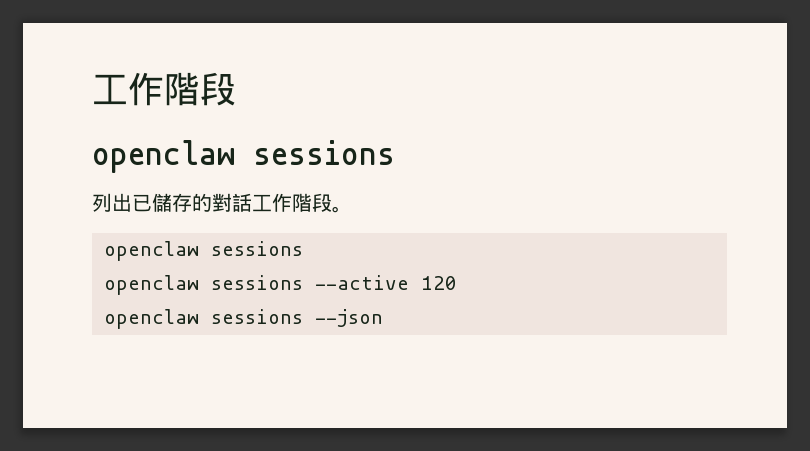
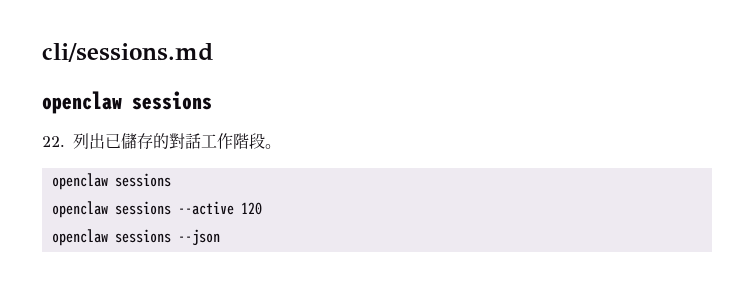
[92,72,236,106] [92,140,395,173] 工作階段 // openclaw sessions // -> [42,43,214,62] [42,91,212,114] [42,136,65,147] cli/sessions.md // openclaw sessions // 22.

